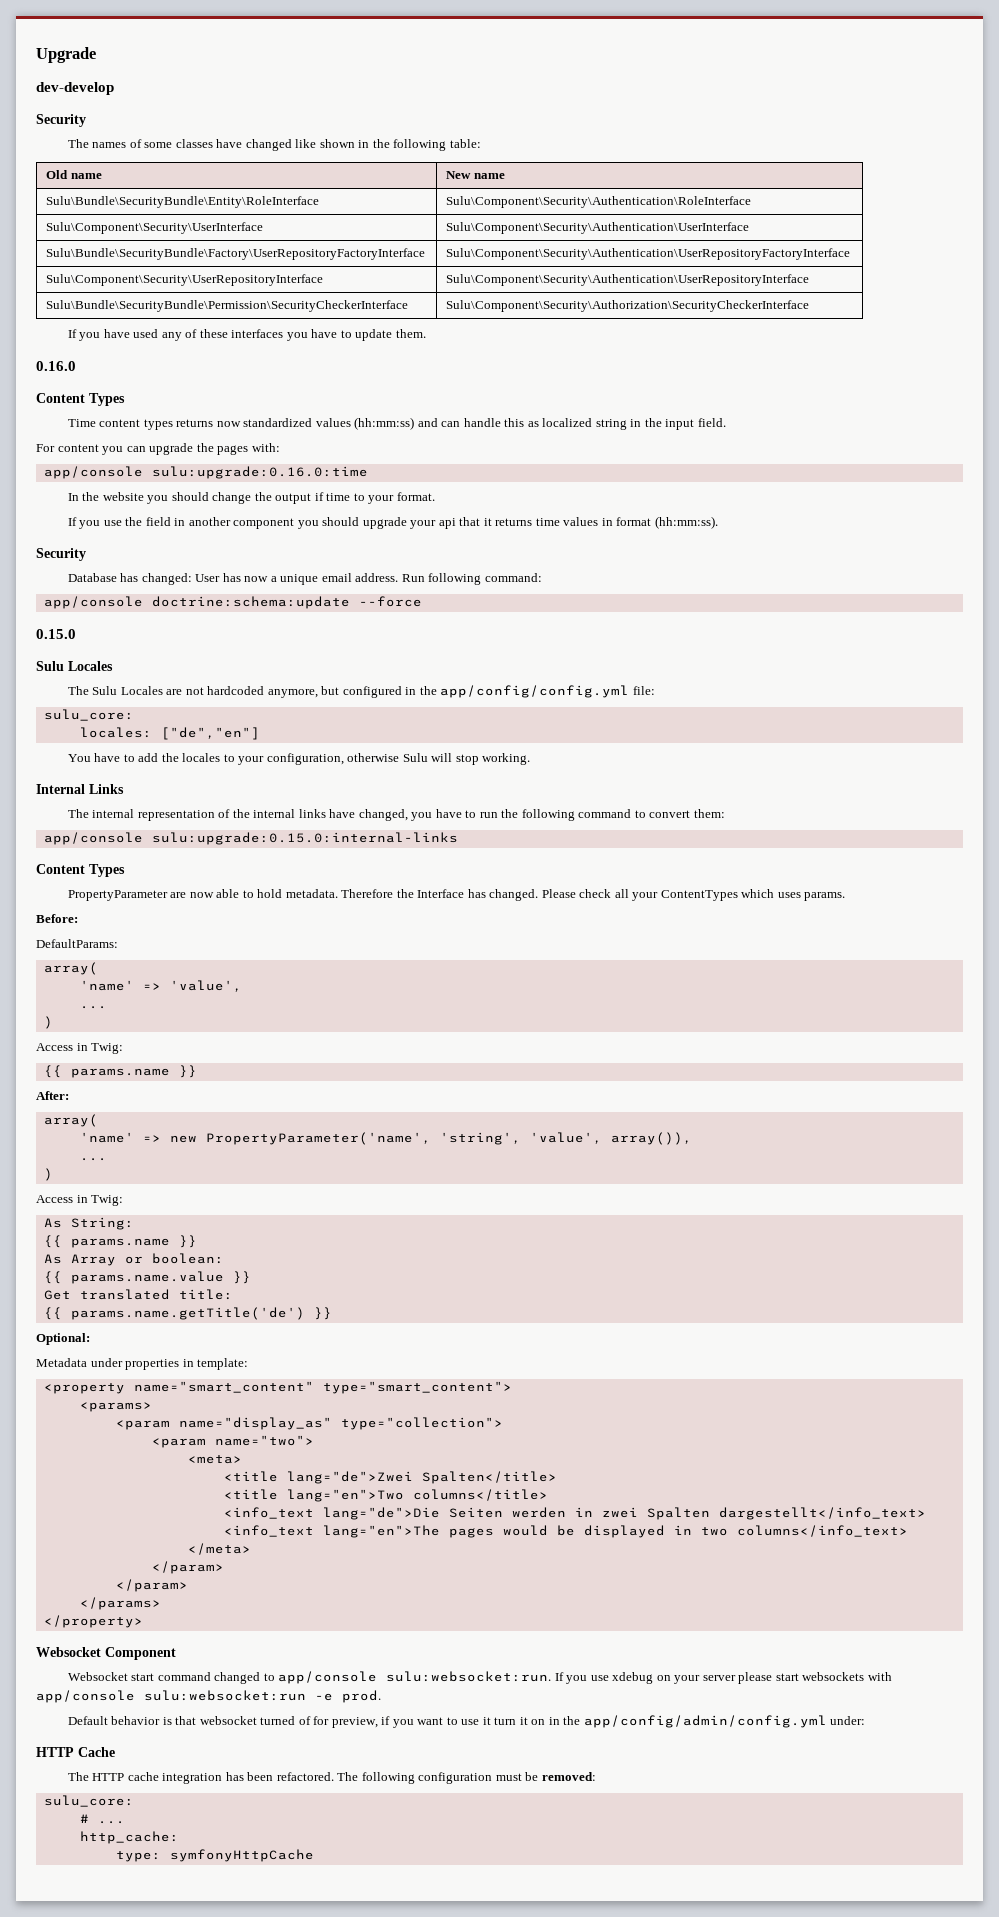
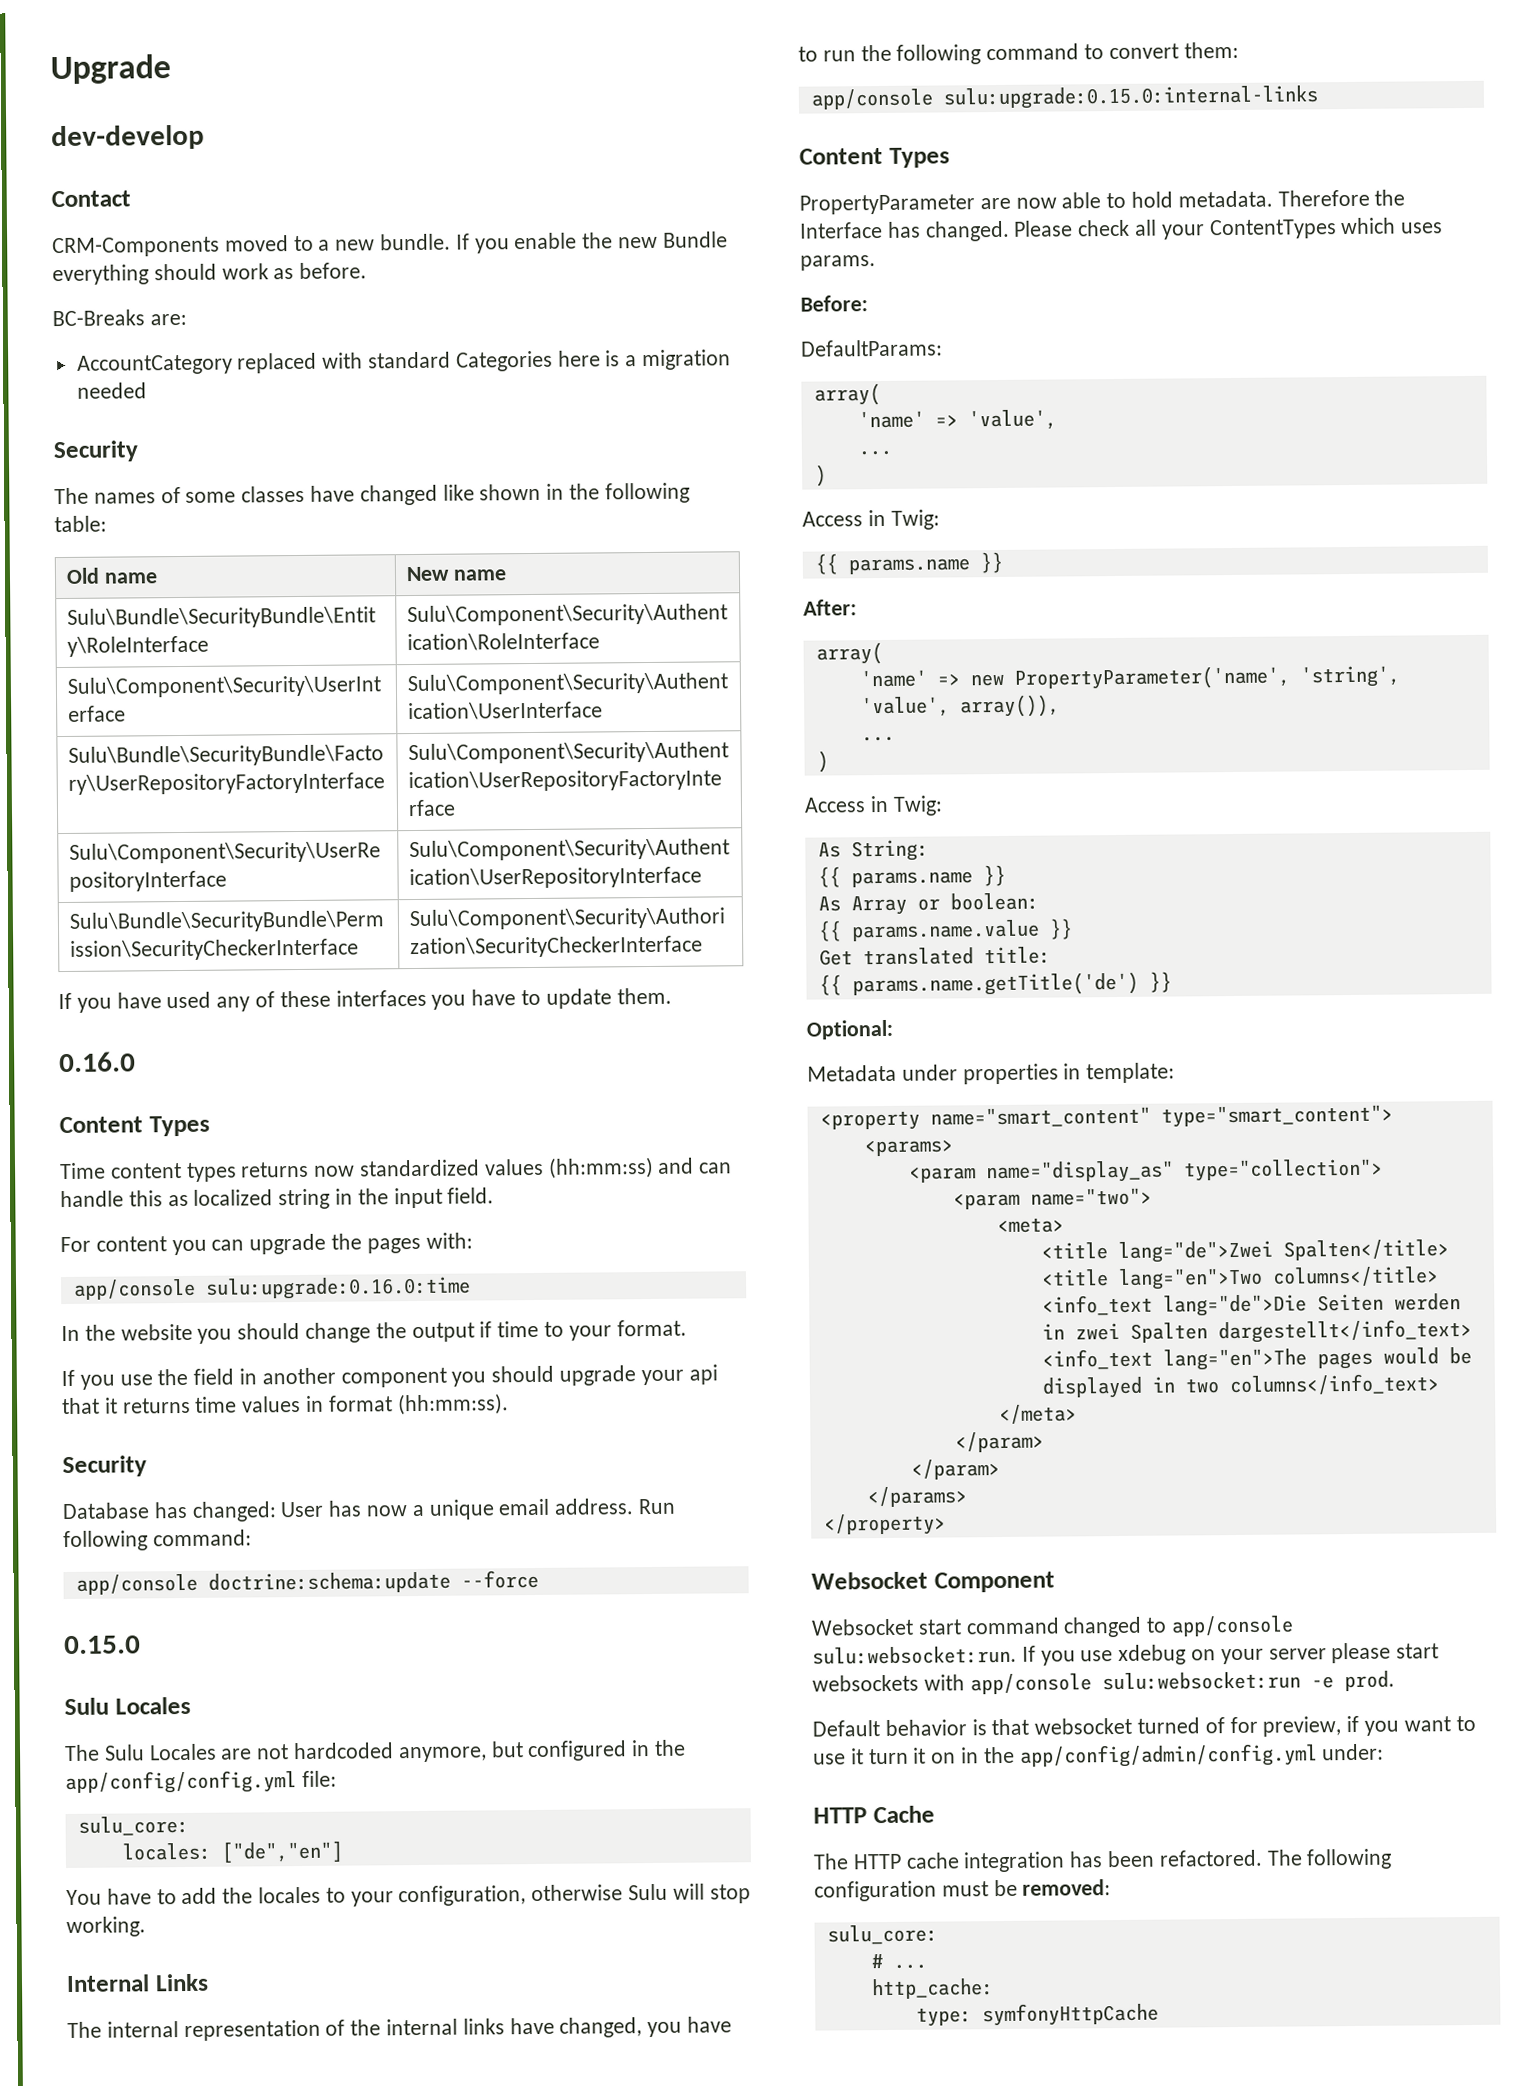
(114, 88) none -> [51,190,131,208] [52,231,728,258] [52,262,368,286] [52,309,187,327] [76,349,732,375] [76,382,147,399] // Contact // CRM-Components moved to a new bundle. If you enable the new Bundle everything should work as before. // BC-Breaks are: // AccountCategory replaced with standard Categories here is a migration needed

